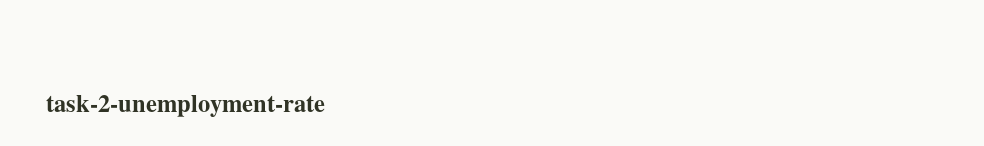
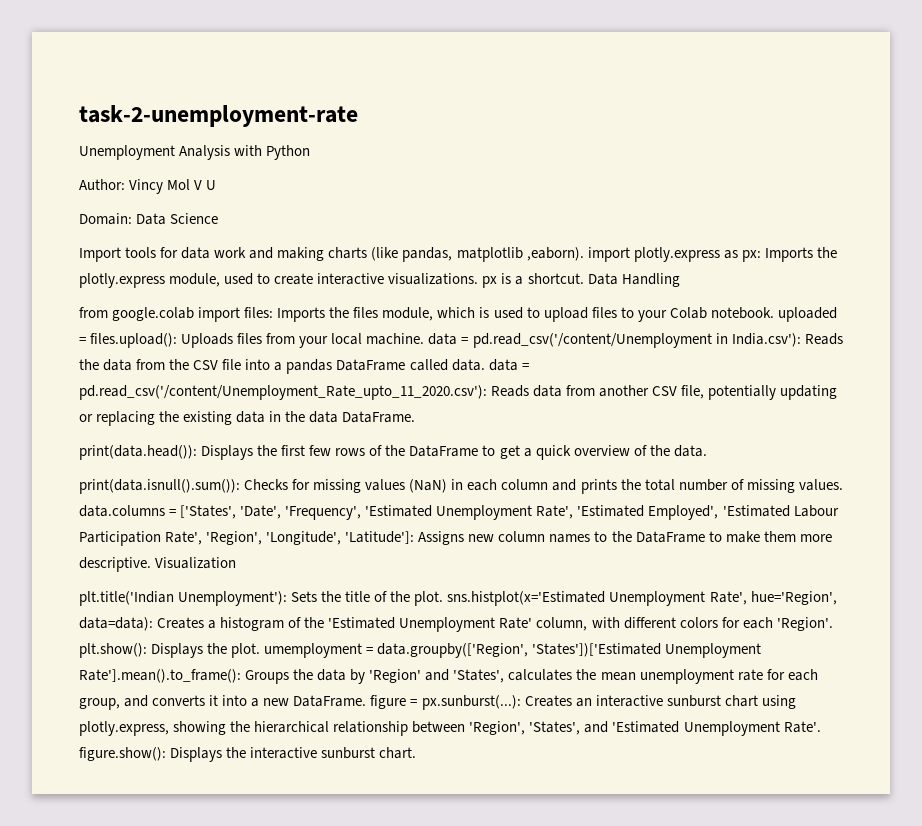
(325, 106) none -> [79,145,311,160] [79,179,217,194] [79,213,219,225] [79,247,837,262] [79,273,680,288] [79,307,837,322] [79,333,843,348] [79,359,529,374] [79,385,838,400] [79,411,416,426] [79,445,707,460] [79,479,843,494] [79,505,839,520] [79,531,832,546] [79,557,237,572] [79,591,837,606] [79,617,833,632] [79,643,762,658] [79,669,818,684] [79,695,796,710] [79,721,821,736] [79,747,417,762] // Unemployment Analysis with Python // Author: Vincy Mol V U // Domain: Data Science // Import tools for data work and making charts (like pandas, matplotlib ,eaborn). import plotly.express as px: Imports the plotly.express module, used to create interactive visualizations. px is a shortcut. Data Handling // from google.colab import files: Imports the files module, which is used to upload files to your Colab notebook. uploaded = files.upload(): Uploads files from your local machine. data = pd.read_csv('/content/Unemployment in India.csv'): Reads the data from the CSV file into a pandas DataFrame called data. data = pd.read_csv('/content/Unemployment_Rate_upto_11_2020.csv'): Reads data from another CSV file, potentially updating or replacing the existing data in the data DataFrame. // print(data.head()): Displays the first few rows of the DataFrame to get a quick overview of the data. // print(data.isnull().sum()): Checks for missing values (NaN) in each column and prints the total number of missing values. data.columns = ['States', 'Date', 'Frequency', 'Estimated Unemployment Rate', 'Estimated Employed', 'Estimated Labour Participation Rate', 'Region', 'Longitude', 'Latitude']: Assigns new column names to the DataFrame to make them more descriptive. Visualization // plt.title('Indian Unemployment'): Sets the title of the plot. sns.histplot(x='Estimated Unemployment Rate', hue='Region', data=data): Creates a histogram of the 'Estimated Unemployment Rate' column, with different colors for each 'Region'. plt.show(): Displays the plot. umemployment = data.groupby(['Region', 'States'])['Estimated Unemployment Rate'].mean().to_frame(): Groups the data by 'Region' and 'States', calculates the mean unemployment rate for each group, and converts it into a new DataFrame. figure = px.sunburst(...): Creates an interactive sunburst chart using plotly.express, showing the hierarchical relationship between 'Region', 'States', and 'Estimated Unemployment Rate'. figure.show(): Displays the interactive sunburst chart.

